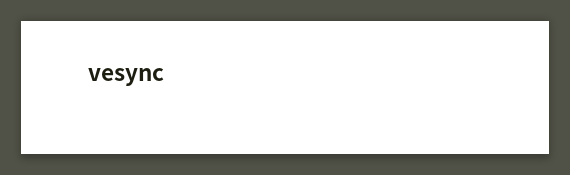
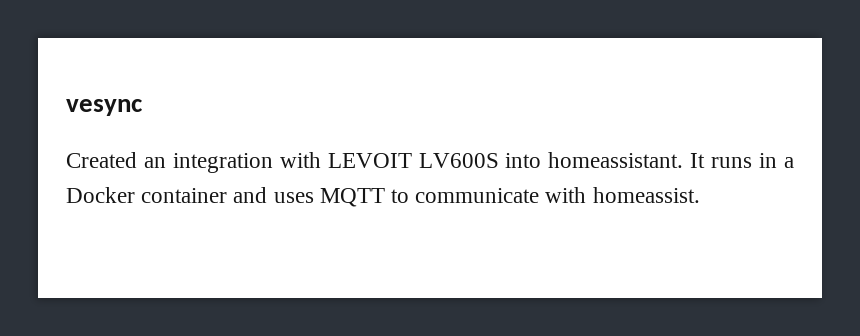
(164, 77) none -> [66,152,794,173] [66,187,700,207] // Created an integration with LEVOIT LV600S into homeassistant. It runs in a Docker container and uses MQTT to communicate with homeassist.

